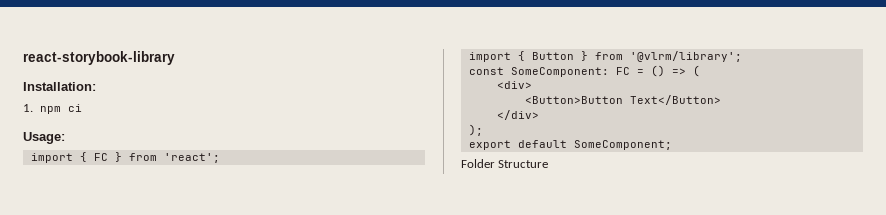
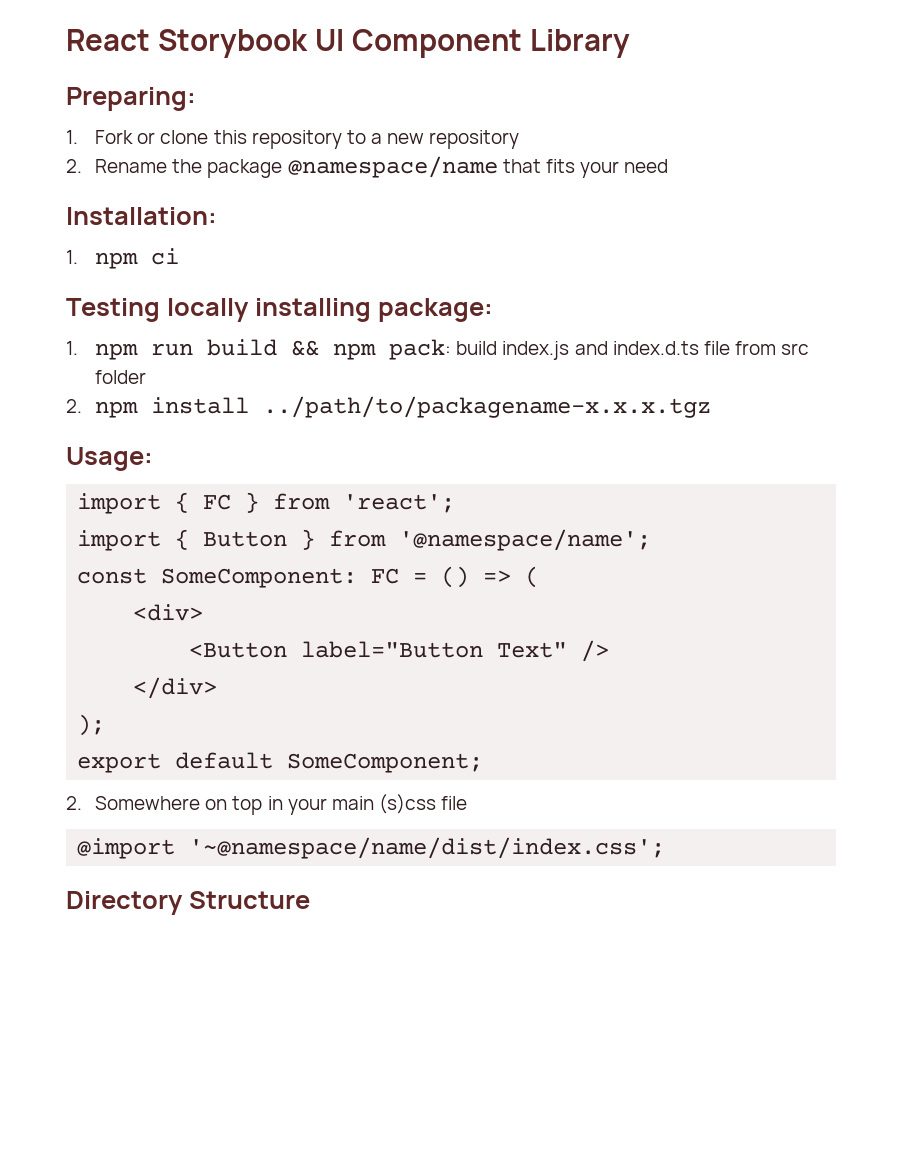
[23,51,175,65] [23,82,96,91] [23,104,83,114] react-storybook-library // Installation: // 1. npm ci -> [66,29,630,58] [66,87,196,111] [66,130,520,149] [66,156,669,178] [66,207,217,225] [66,248,180,269] [66,298,493,322] [66,339,810,360] [95,370,147,384] [66,396,712,418] React Storybook UI Component Library // Preparing: // 1. Fork or clone this repository to a new repository // 2. Rename the package @namespace/name that fits your need // Installation: // 1. npm ci // Testing locally installing package: // 1. npm run build && npm pack: build index.js and index.d.ts file from src folder // 2. npm install ../path/to/packagename-x.x.x.tgz
[629,51,742,62] '@vlrm/library'; -> [399,529,652,551] '@namespace/name';
[524,95,721,105] <Button>Button Text</Button> -> [189,640,610,662] <Button label="Button Text" />
[461,159,495,168] Folder -> [66,794,468,815] [77,837,666,859] [66,891,183,915] 2. Somewhere on top in your main (s)css file // @import '~@namespace/name/dist/index.css'; // Directory

